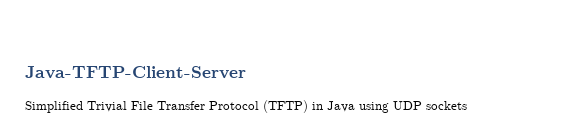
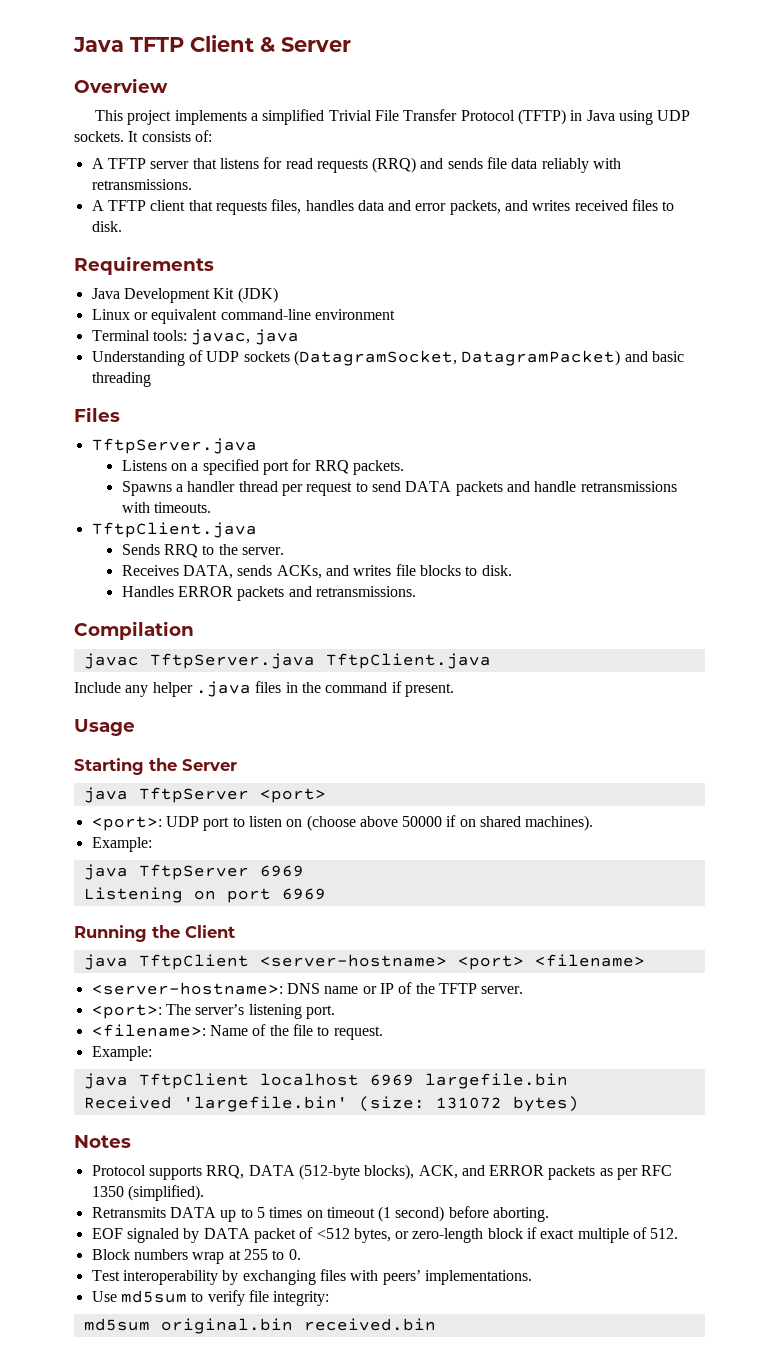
[25,66,246,79] [25,101,83,113] Java-TFTP-Client-Server // Simplified -> [73,35,351,52] [74,78,168,93] [94,109,325,125] Java TFTP Client & Server // Overview // This project implements a simplified
[426,101,467,110] sockets -> [74,130,212,142] [91,157,622,173] [91,179,192,190] [91,199,675,215] [91,221,122,232] [74,256,214,275] [91,287,278,303] [91,309,395,324] [91,329,299,345] [91,350,684,366] [91,372,151,387] [74,407,120,422] [91,438,257,454] [121,459,404,475] [121,481,677,496] [121,502,211,513] [91,522,257,538] [121,544,284,558] [121,564,512,579] [121,586,416,601] [74,621,194,640] [83,653,491,669] [74,681,454,697] [74,719,135,736] [74,758,237,775] [83,787,326,803] [91,815,594,831] [91,837,152,852] [83,864,304,880] [83,887,326,903] [74,925,235,942] [83,954,645,970] [91,982,524,995] [91,1004,335,1019] [91,1024,383,1040] [91,1046,152,1061] [83,1073,568,1089] [83,1096,579,1112] [74,1135,131,1148] [91,1164,673,1180] [91,1185,204,1201] [91,1206,550,1222] [91,1227,679,1243] [91,1249,301,1264] [91,1269,532,1285] [91,1290,330,1306] [83,1318,436,1334] sockets. It consists of: // A TFTP server that listens for read requests (RRQ) and sends file data reliably with retransmissions. // A TFTP client that requests files, handles data and error packets, and writes received files to disk. // Requirements // Java Development Kit (JDK) // Linux or equivalent command-line environment // Terminal tools: javac, java // Understanding of UDP sockets (DatagramSocket, DatagramPacket) and basic threading // Files // TftpServer.java // Listens on a specified port for RRQ packets. // Spawns a handler thread per request to send DATA packets and handle retransmissions with timeouts. // TftpClient.java // Sends RRQ to the server. // Receives DATA, sends ACKs, and writes file blocks to disk. // Handles ERROR packets and retransmissions. // Compilation // javac TftpServer.java TftpClient.java // Include any helper .java files in the command if present. // Usage // Starting the Server // java TftpServer <port> // <port>: UDP port to listen on (choose above 50000 if on shared machines). // Example: // java TftpServer 6969 // Listening on port 6969 // Running the Client // java TftpClient <server-hostname> <port> <filename> // <server-hostname>: DNS name or IP of the TFTP server. // <port>: The server’s listening port. // <filename>: Name of the file to request. // Example: // java TftpClient localhost 6969 largefile.bin // Received 'largefile.bin' (size: 131072 bytes) // Notes // Protocol supports RRQ, DATA (512-byte blocks), ACK, and ERROR packets as per RFC 1350 (simplified). // Retransmits DATA up to 5 times on timeout (1 second) before aborting. // EOF signaled by DATA packet of <512 bytes, or zero-length block if exact multiple of 512. // Block numbers wrap at 255 to 0. // Test interoperability by exchanging files with peers’ implementations. // Use md5sum to verify file integrity: // md5sum original.bin received.bin

